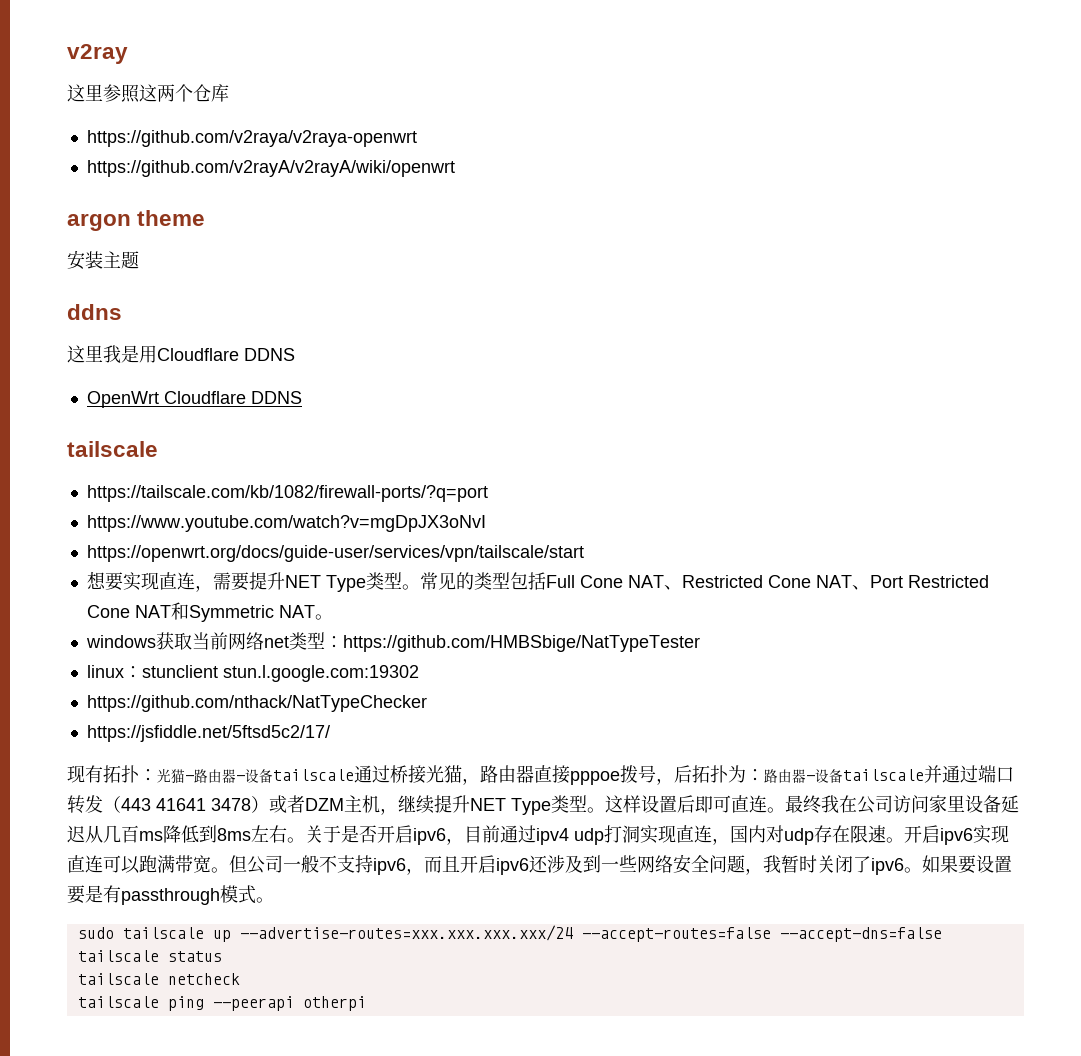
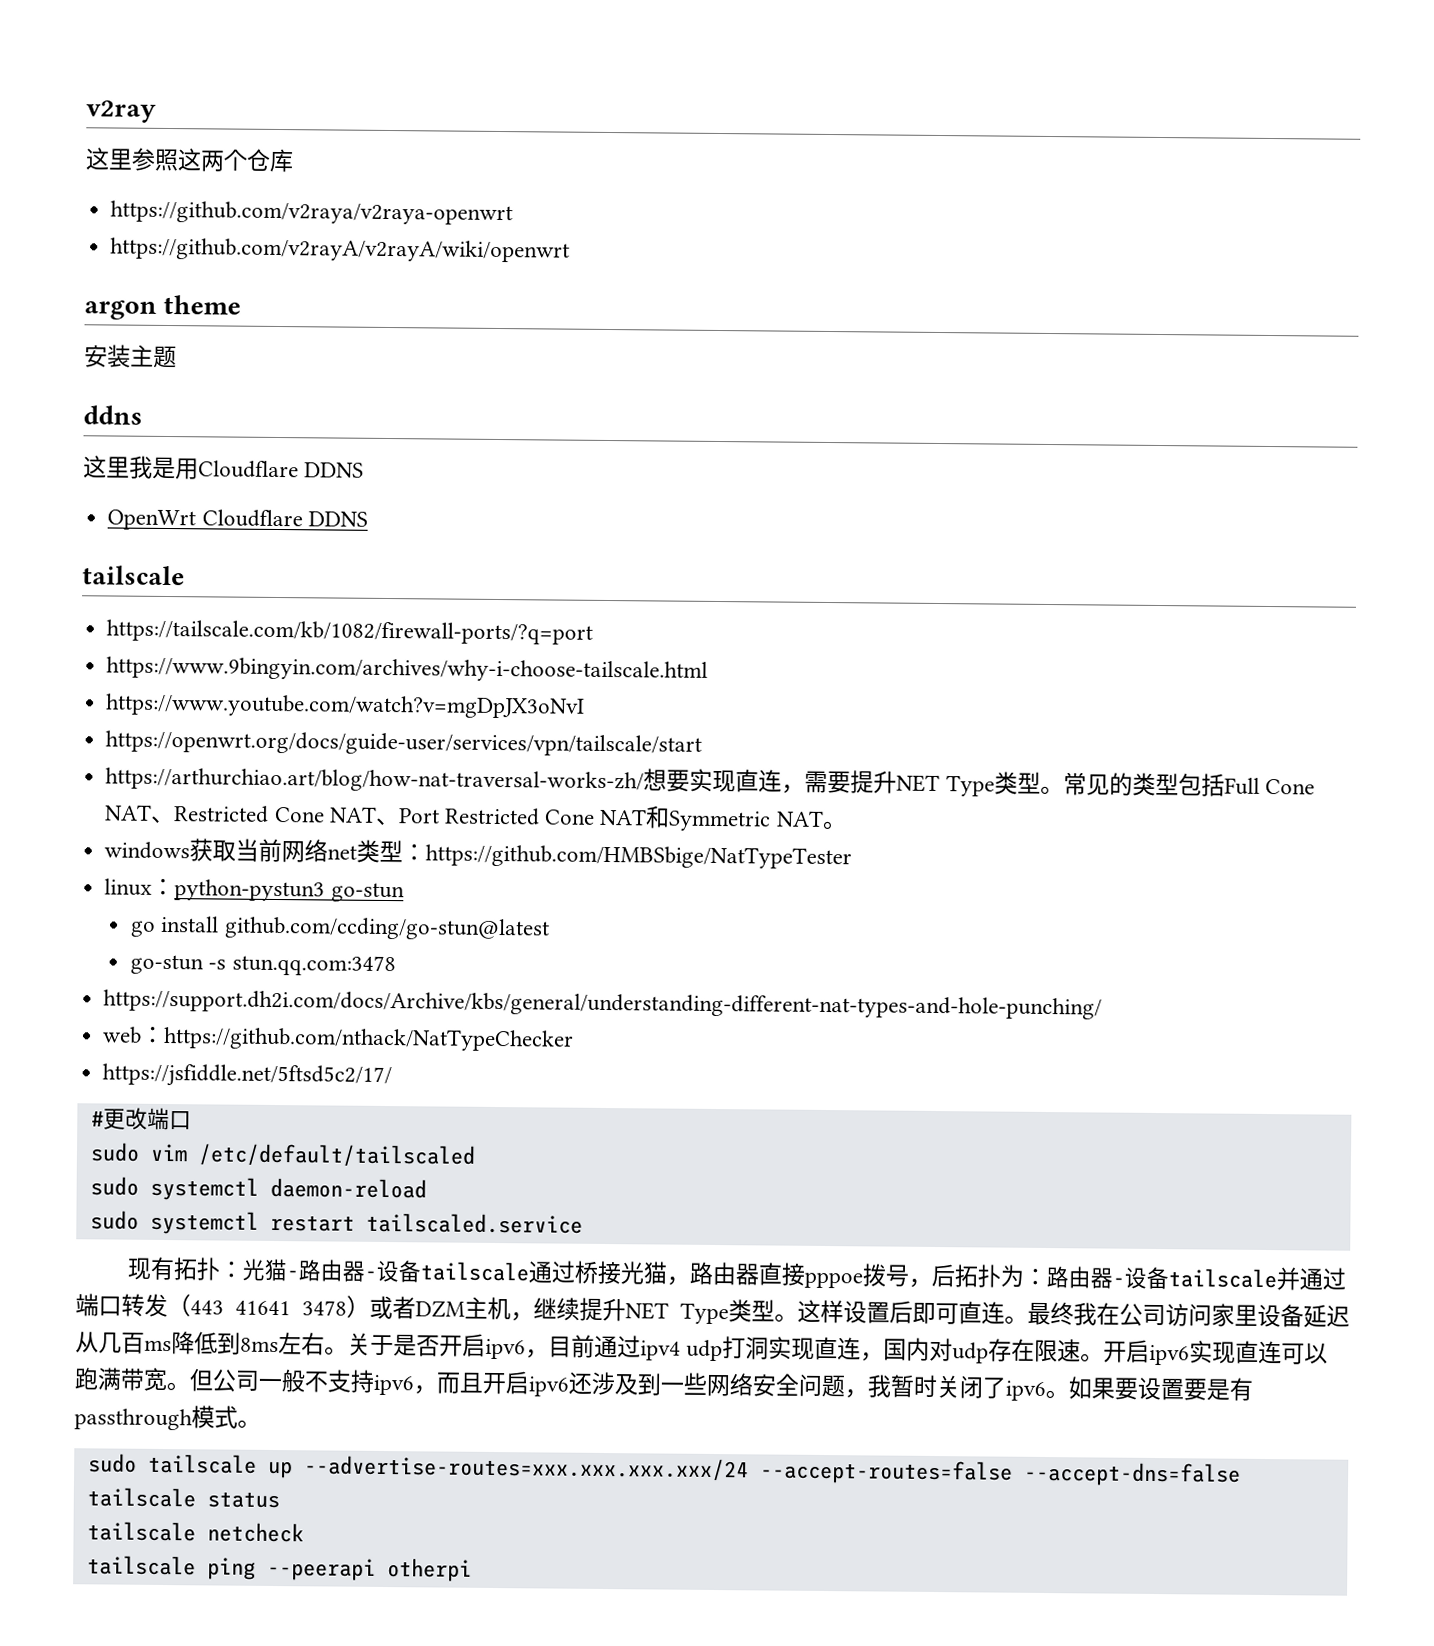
(488, 493) none -> [106,656,709,683] // https://www.9bingyin.com/archives/why-i-choose-tailscale.html
(584, 553) none -> [105,767,645,794] https://arthurchiao.art/blog/how-nat-traversal-works-zh/
[141,665,419,682] [86,695,427,712] [86,725,330,742] stunclient stun.l.google.com:19302 // https://github.com/nthack/NatTypeChecker // https://jsfiddle.net/5ftsd5c2/17/ -> [174,879,405,903] [130,915,550,941] [130,954,396,977] [103,989,1103,1020] [102,1026,575,1052] [102,1063,393,1089] [90,1107,192,1131] [89,1142,476,1168] [89,1176,427,1201] [89,1210,583,1235] python-pystun3 go-stun // go install github.com/ccding/go-stun@latest // go-stun -s stun.qq.com:3478 // https://support.dh2i.com/docs/Archive/kbs/general/understanding-different-nat-types-and-hole-punching/ // web：https://github.com/nthack/NatTypeChecker // https://jsfiddle.net/5ftsd5c2/17/ // #更改端口 // sudo vim /etc/default/tailscaled // sudo systemctl daemon-reload // sudo systemctl restart tailscaled.service

